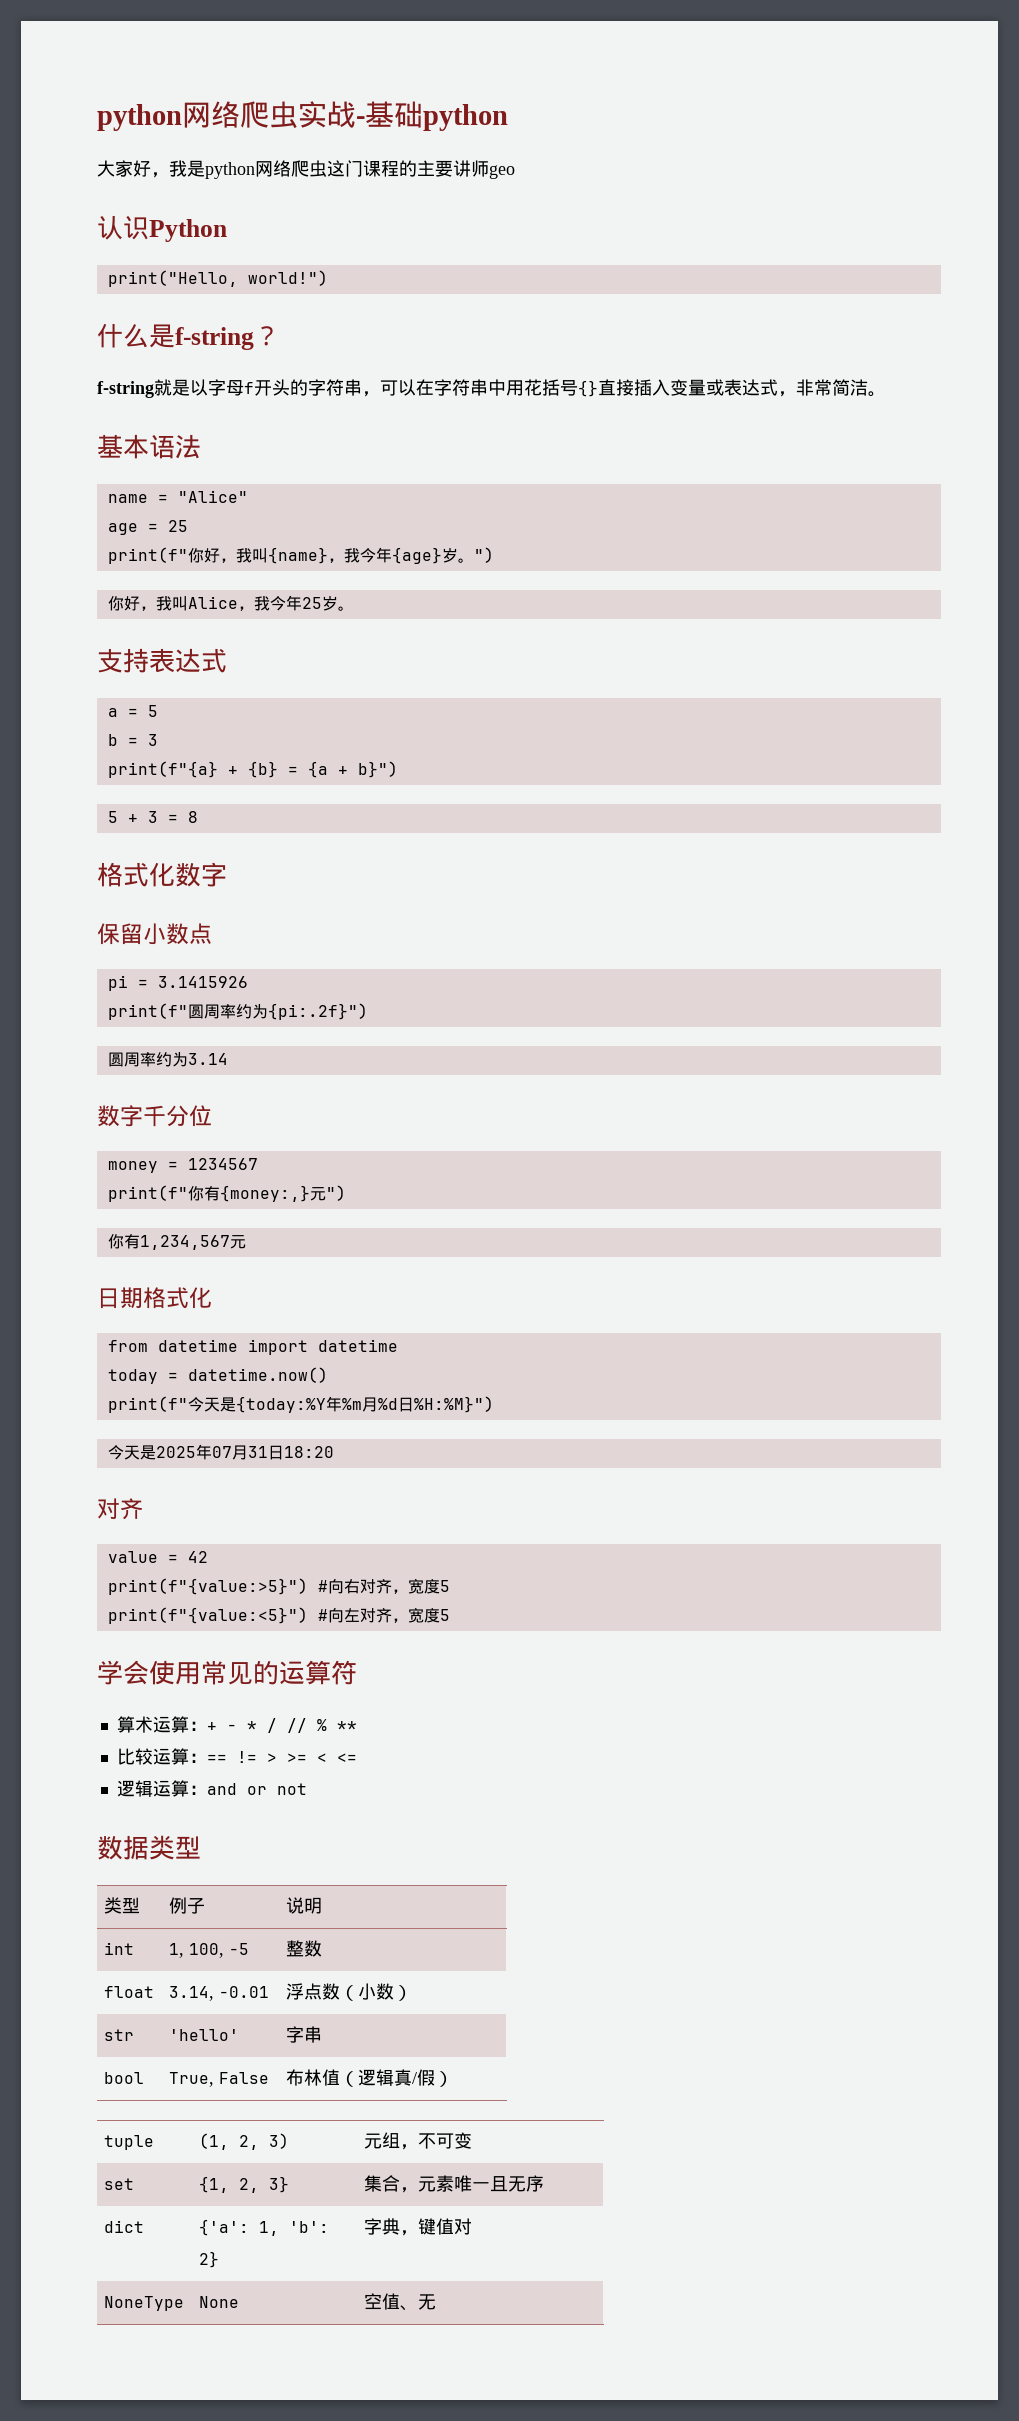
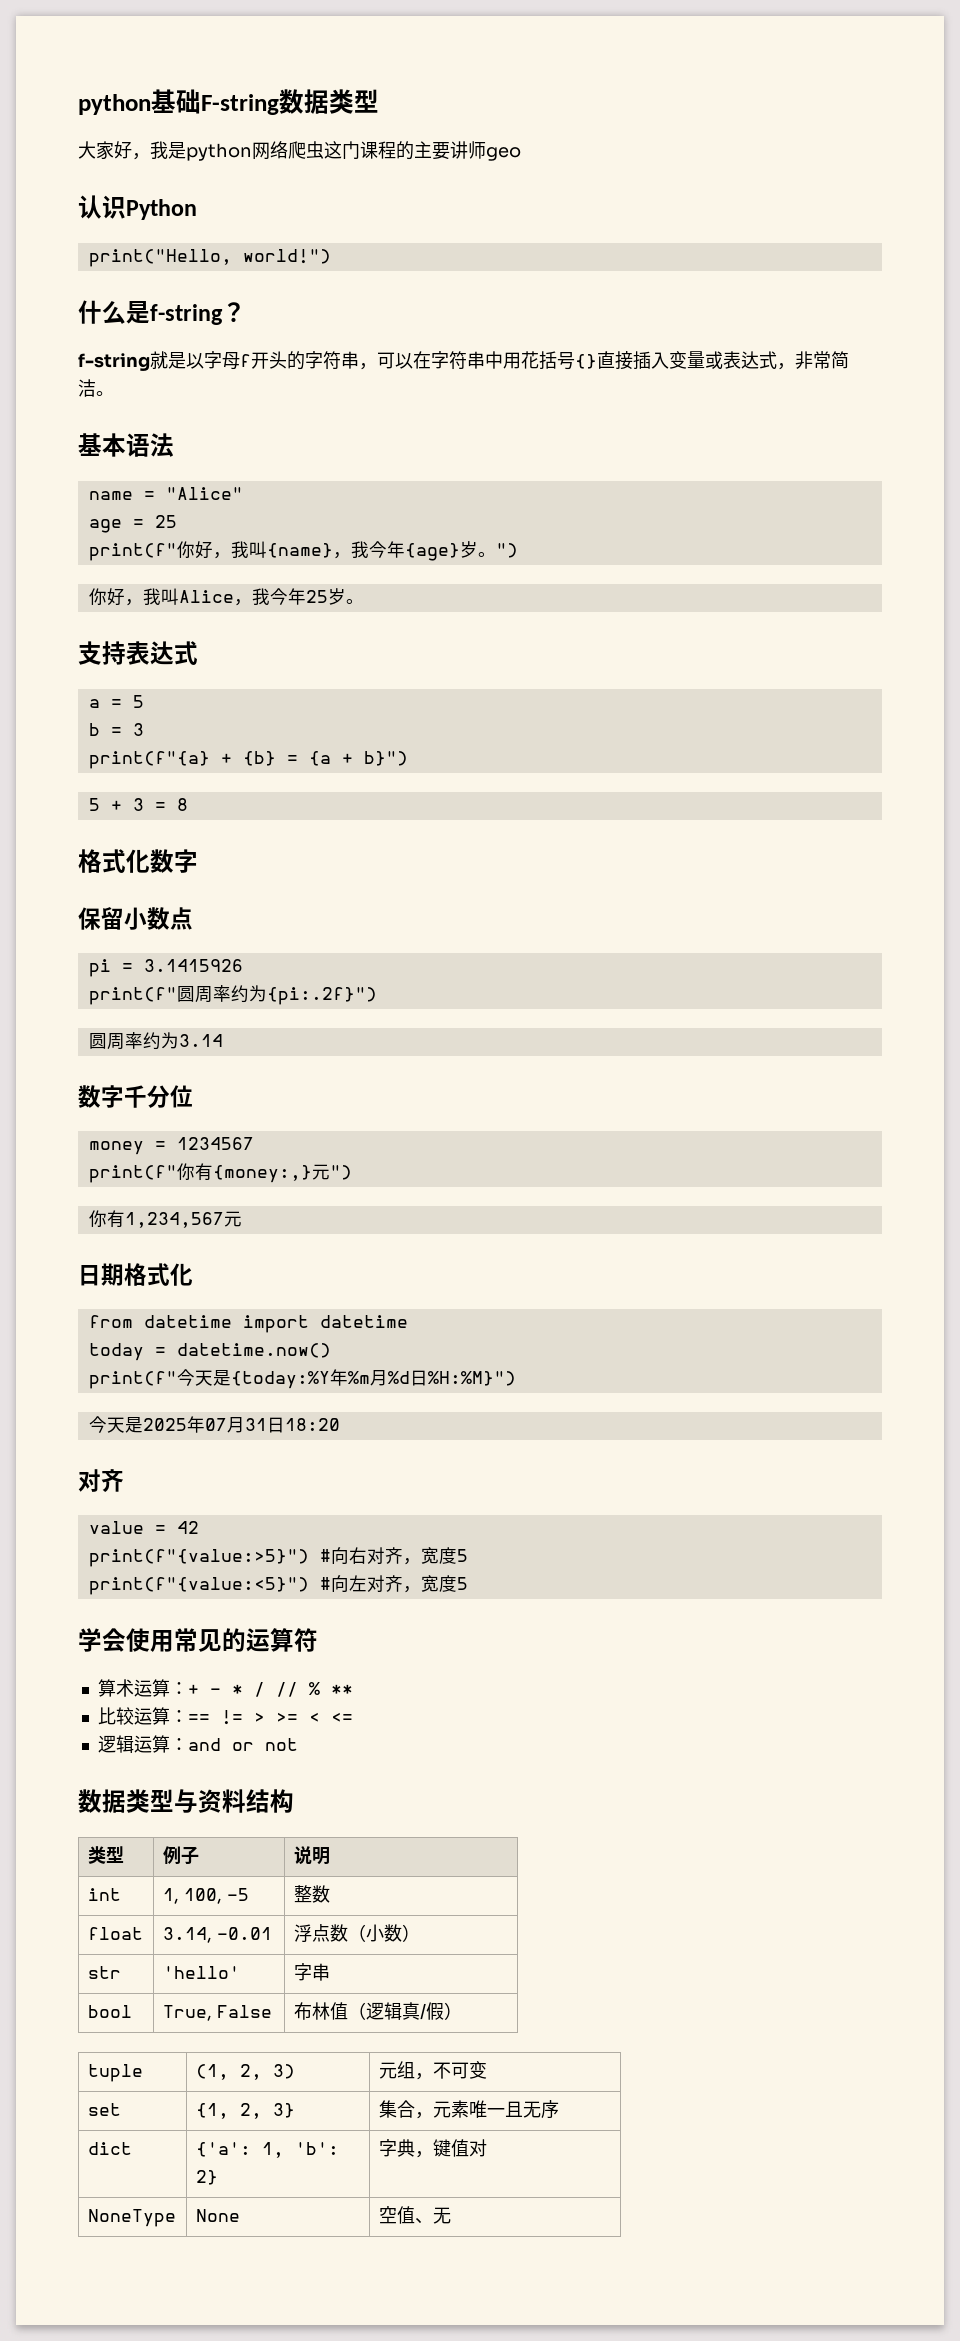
[97,101,508,131] python网络爬虫实战-基础python -> [78,89,379,115] python基础F-string数据类型
(201, 1847) none -> [174,1789,294,1813] 与资料结构

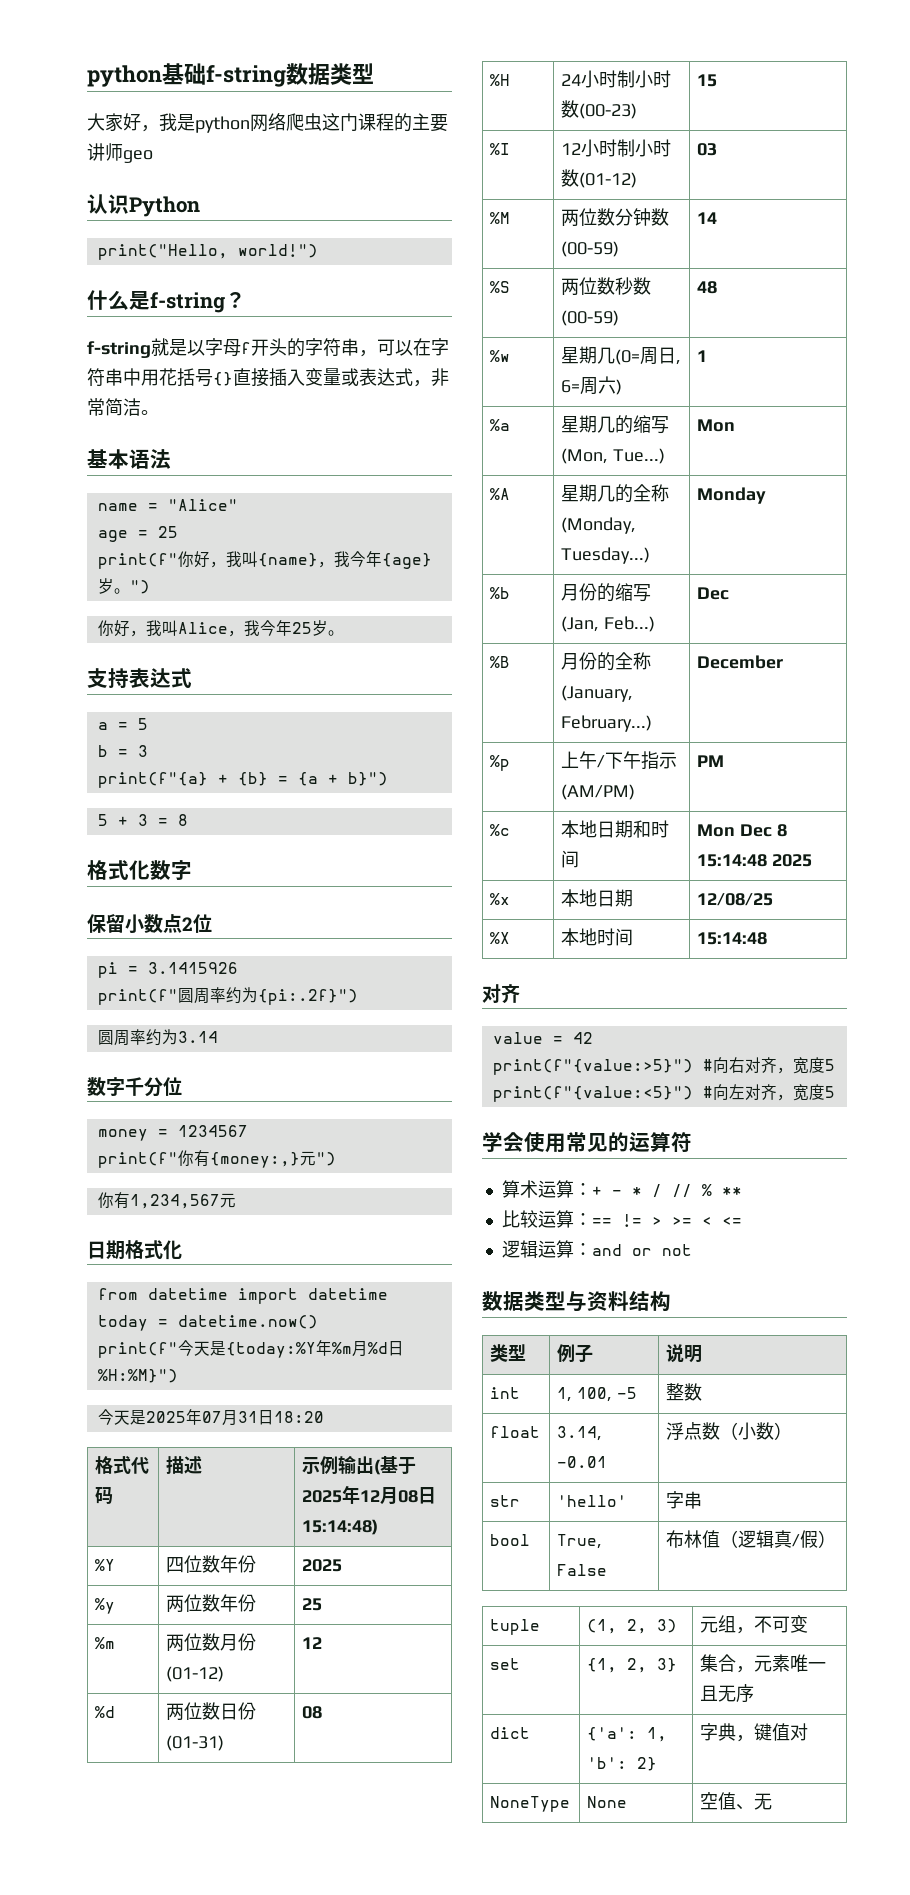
[201,94,279,115] F-string -> [206,65,286,87] f-string
(193, 918) none -> [182,914,212,933] 2位
(340, 1424) none -> [95,1456,150,1474] [95,1486,114,1504] [166,1456,203,1474] [302,1455,417,1475] [302,1485,437,1505] [302,1519,379,1535] [95,1559,116,1571] [166,1555,257,1573] [302,1559,343,1572] [95,1598,116,1614] [166,1594,257,1612] [302,1598,323,1611] [95,1637,116,1649] [166,1633,257,1651] [166,1666,225,1682] [302,1637,323,1649] [95,1706,116,1718] [166,1702,257,1720] [166,1735,225,1751] [302,1706,323,1719] [490,74,511,86] [561,70,672,88] [561,100,638,119] [697,74,718,87] [490,143,511,155] [561,139,672,157] [561,169,638,188] [697,143,718,156] [490,212,511,224] [561,208,670,226] [561,241,620,257] [697,212,718,224] [490,281,511,293] [561,277,652,295] [561,310,620,326] [697,281,718,294] [490,350,511,362] [561,346,682,365] [561,376,623,395] [697,350,708,362] [490,419,511,431] [561,415,670,434] [561,448,666,464] [697,419,736,432] [490,488,511,500] [561,484,670,503] [561,517,637,534] [561,547,651,564] [697,487,767,504] [490,587,511,599] [561,583,652,602] [561,616,656,632] [697,587,730,600] [490,656,511,668] [561,652,652,671] [561,685,634,702] [561,715,653,732] [697,655,784,669] [490,755,511,771] [561,751,678,770] [561,784,636,800] [697,755,725,767] [490,824,511,836] [561,820,670,838] [561,850,580,868] [697,824,787,837] [697,854,813,867] [490,893,511,905] [561,889,634,907] [697,893,774,906] [490,932,511,944] [561,928,634,946] [697,932,768,945] // 格式代码 | 描述 | 示例输出(基于2025年12月08日15:14:48) // %Y | 四位数年份 | 2025 // %y | 两位数年份 | 25 // %m | 两位数月份(01-12) | 12 // %d | 两位数日份(01-31) | 08 // %H | 24小时制小时数(00-23) | 15 // %I | 12小时制小时数(01-12) | 03 // %M | 两位数分钟数(00-59) | 14 // %S | 两位数秒数(00-59) | 48 // %w | 星期几(0=周日, 6=周六) | 1 // %a | 星期几的缩写(Mon, Tue...) | Mon // %A | 星期几的全称(Monday, Tuesday...) | Monday // %b | 月份的缩写(Jan, Feb...) | Dec // %B | 月份的全称(January, February...) | December // %p | 上午/下午指示(AM/PM) | PM // %c | 本地日期和时间 | Mon Dec 8 15:14:48 2025 // %x | 本地日期 | 12/08/25 // %X | 本地时间 | 15:14:48

